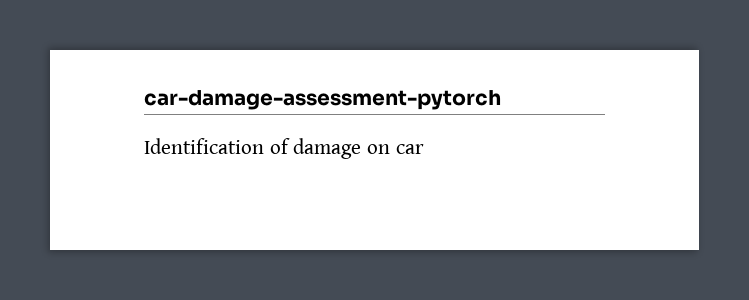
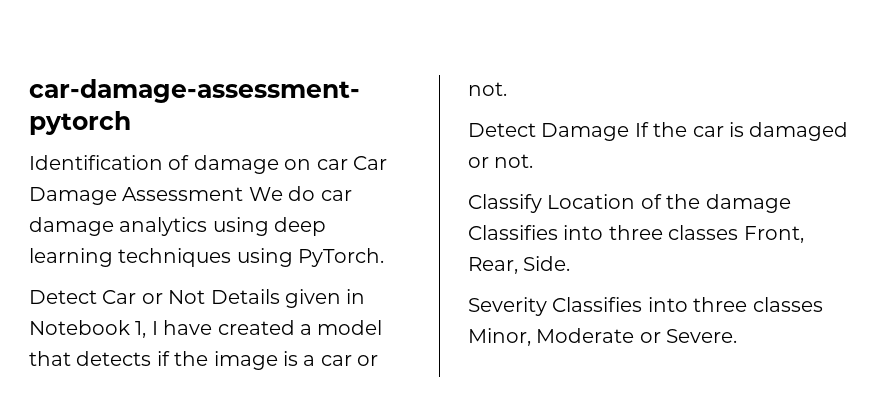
(424, 149) none -> [353,156,387,170] [29,186,352,205] [29,217,327,236] [29,248,385,267] [29,289,366,308] [29,320,383,338] [29,351,379,370] [468,82,507,96] [468,122,849,141] [468,154,534,168] [468,194,791,213] [468,225,804,243] [468,256,571,274] [468,297,823,316] [468,328,738,346] Car Damage Assessment We do car damage analytics using deep learning techniques using PyTorch. // Detect Car or Not Details given in Notebook 1, I have created a model that detects if the image is a car or not. // Detect Damage If the car is damaged or not. // Classify Location of the damage Classifies into three classes Front, Rear, Side. // Severity Classifies into three classes Minor, Moderate or Severe.

